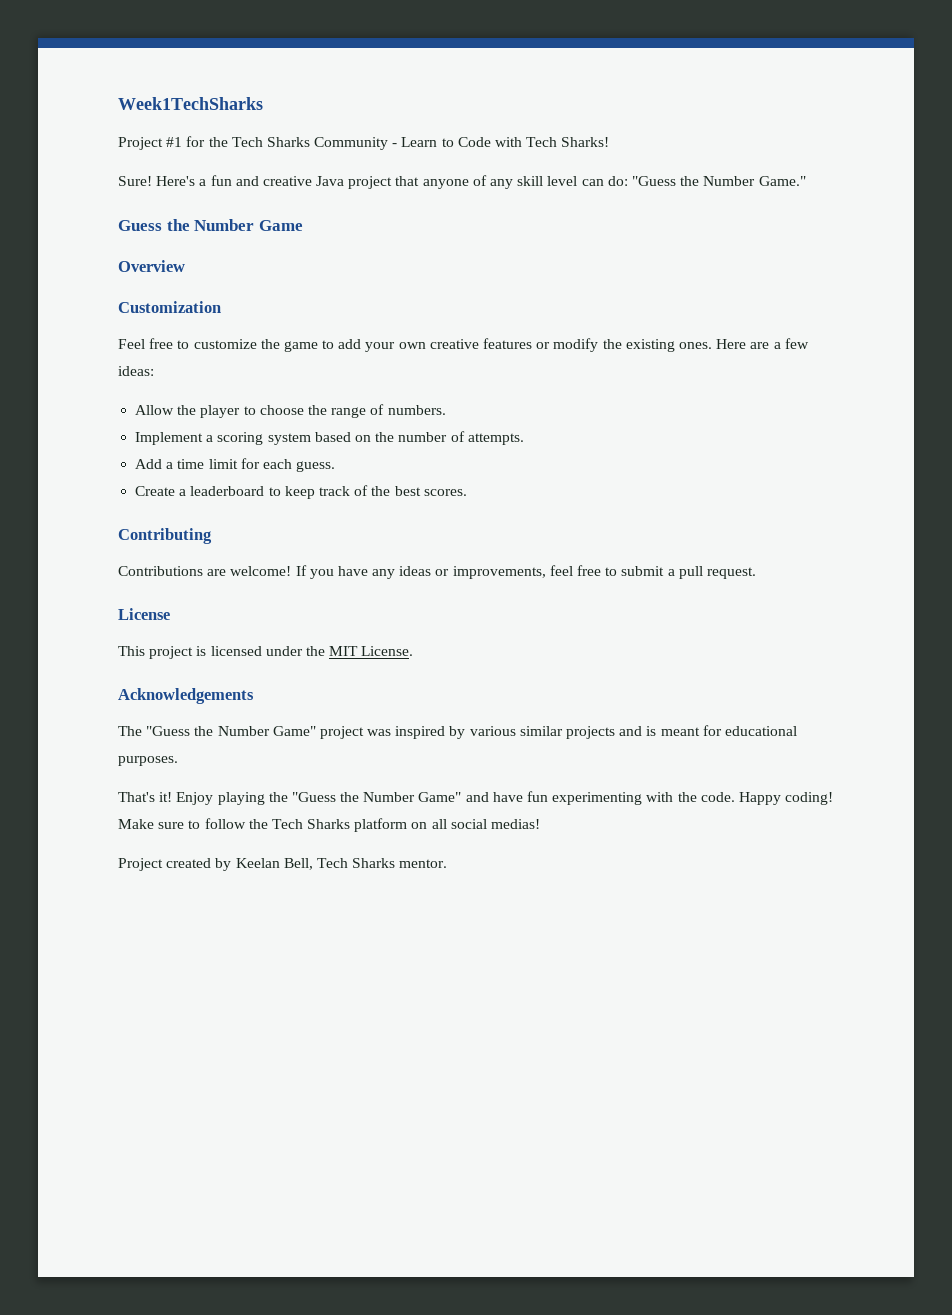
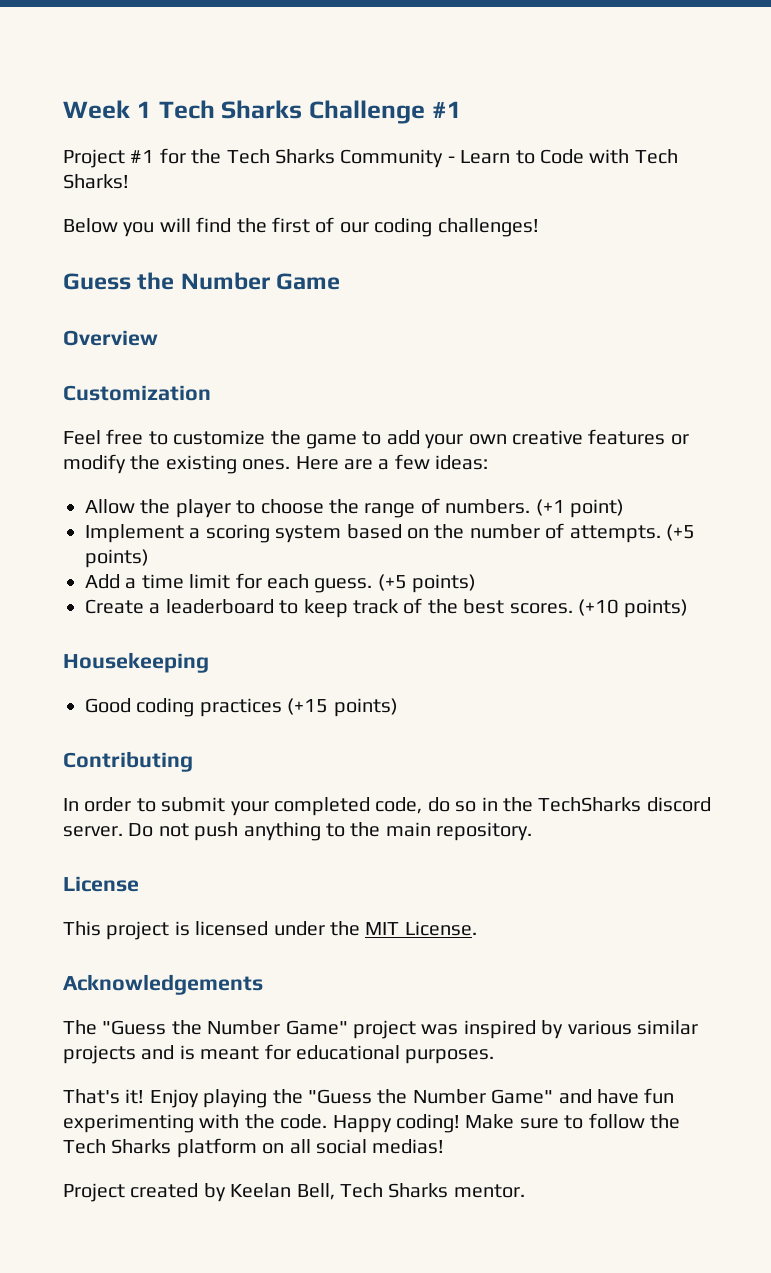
[118,97,263,110] Week1TechSharks -> [63,100,462,124] Week 1 Tech Sharks Challenge #1
[118,175,806,189] Sure! Here's a fun and creative Java project that anyone of any skill level can do: "Guess the Number Game." -> [63,217,539,237] Below you will find the first of our coding challenges!
(446, 410) none -> [535,499,624,518] (+1 point)
(524, 439) none -> [665,524,695,541] [85,549,149,568] (+5 points)
(336, 466) none -> [377,574,477,593] (+5 points)
[118,528,212,544] [118,565,756,579] // Contributing // Contributions are welcome! If you have any ideas or improvements, feel free to submit a pull request. -> [577,599,689,618] [63,652,209,673] [85,698,398,717] [63,751,193,772] [63,797,711,816] [63,822,533,841] (+10 points) // Housekeeping // Good coding practices (+15 points) // Contributing // In order to submit your completed code, do so in the TechSharks discord server. Do not push anything to the main repository.

